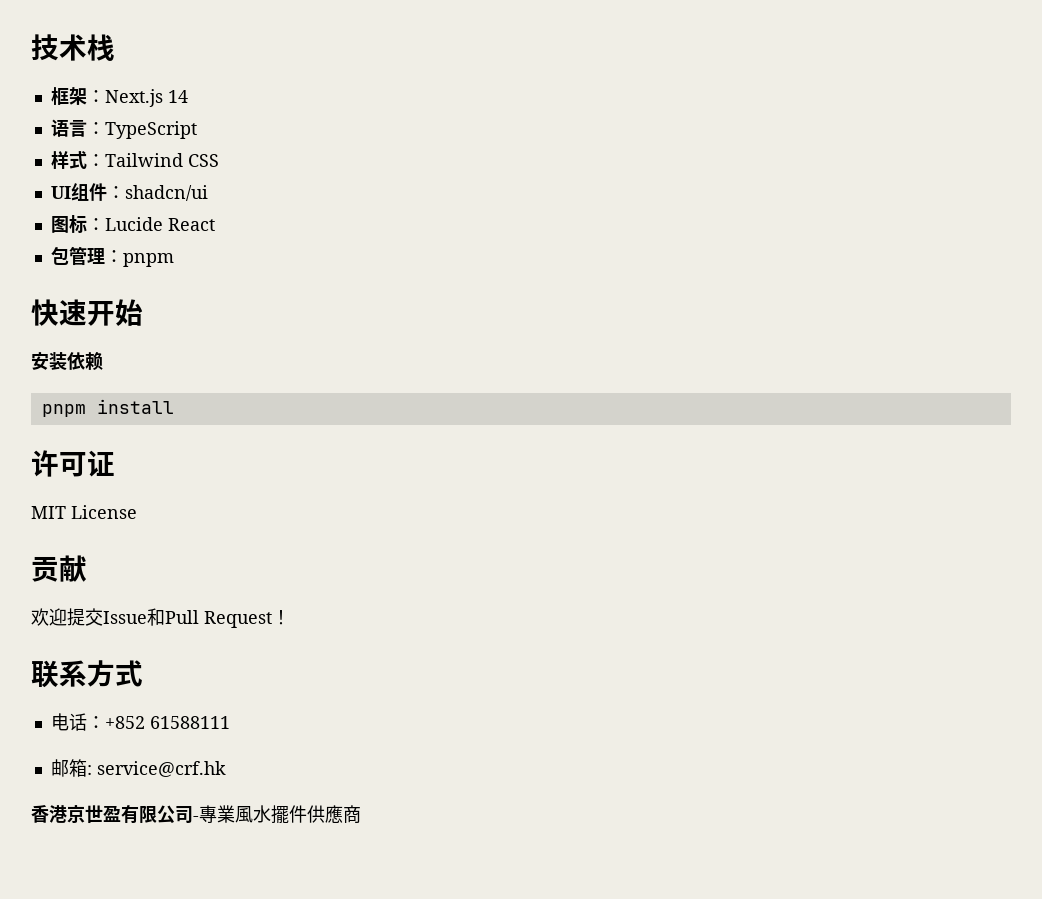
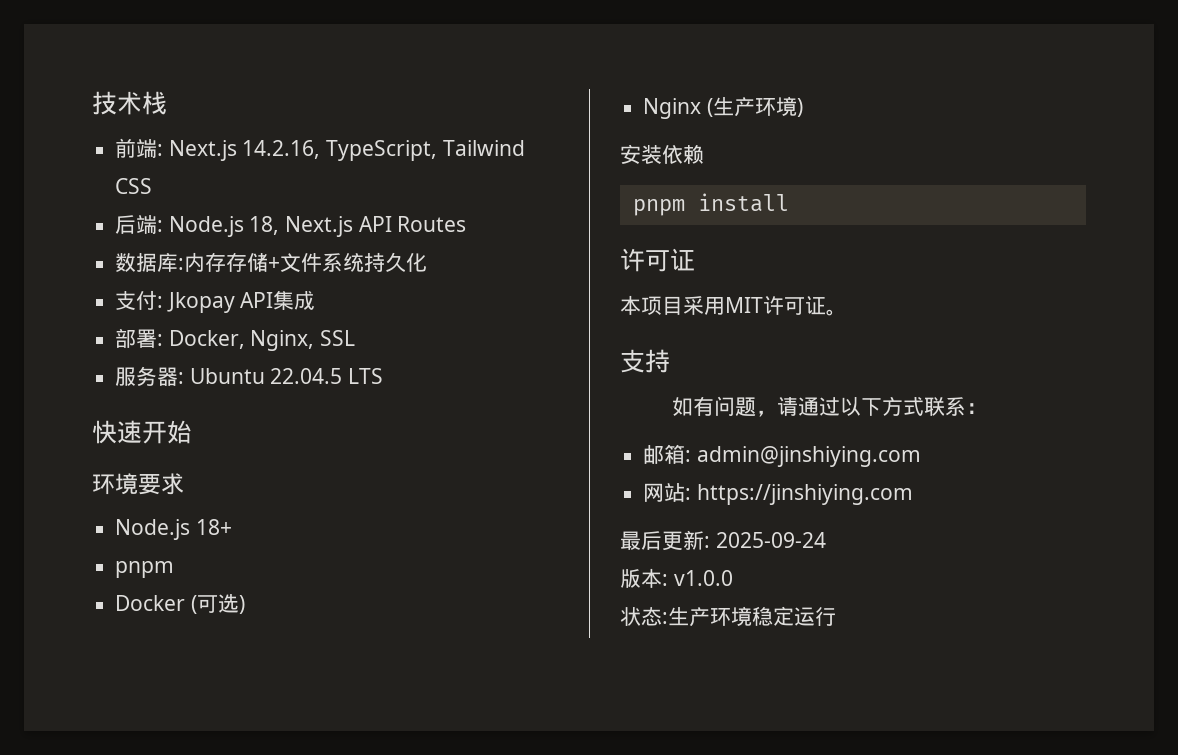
[50,87,188,107] [50,119,197,139] [50,151,219,169] [50,183,208,201] [50,215,215,233] [50,246,174,267] [31,299,143,326] 框架：Next.js 14 // 语言：TypeScript // 样式：Tailwind CSS // UI组件：shadcn/ui // 图标：Lucide React // 包管理：pnpm // 快速开始 -> [115,138,525,161] [115,178,153,194] [115,215,467,237] [115,252,428,273] [115,290,316,313] [115,328,356,351] [115,366,384,386] [92,420,192,444] [92,473,184,495] [115,519,232,540] [115,561,175,578] [115,594,245,614] [643,96,803,119] 前端: Next.js 14.2.16, TypeScript, Tailwind CSS // 后端: Node.js 18, Next.js API Routes // 数据库:内存存储+文件系统持久化 // 支付: Jkopay API集成 // 部署: Docker, Nginx, SSL // 服务器: Ubuntu 22.04.5 LTS // 快速开始 // 环境要求 // Node.js 18+ // pnpm // Docker (可选) // Nginx (生产环境)
[31,505,137,519] [31,555,87,582] [31,608,290,628] [31,660,143,688] [50,713,230,731] MIT License // 贡献 // 欢迎提交Issue和Pull Request！ // 联系方式 // 电话：+852 61588111 -> [620,295,847,316] [620,349,670,373] [671,396,987,417] 本项目采用MIT许可证。 // 支持 // 如有问题，请通过以下方式联系：
[96,761,226,777] [31,805,361,824] service@crf.hk // 香港京世盈有限公司-專業風水擺件供應商 -> [696,446,921,467] [643,483,913,505] [620,530,826,551] [620,568,733,588] [620,606,836,627] admin@jinshiying.com // 网站: https://jinshiying.com // 最后更新: 2025-09-24 // 版本: v1.0.0 // 状态:生产环境稳定运行

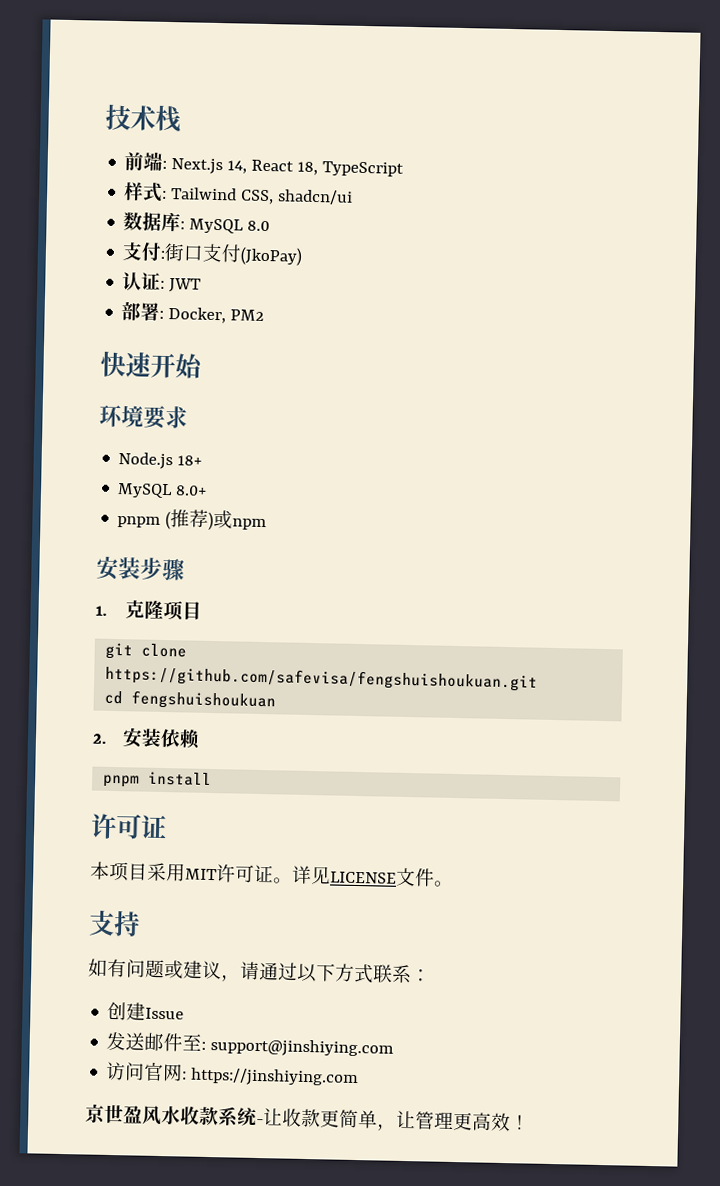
[242,140,525,161] [115,178,153,194] [115,215,467,237] [115,252,428,273] [115,290,316,313] [115,328,356,351] [115,366,384,386] 14.2.16, TypeScript, Tailwind CSS // 后端: Node.js 18, Next.js API Routes // 数据库:内存存储+文件系统持久化 // 支付: Jkopay API集成 // 部署: Docker, Nginx, SSL // 服务器: Ubuntu 22.04.5 LTS -> [227,159,405,177] [123,182,354,205] [123,211,271,234] [122,242,304,266] [122,272,202,293] [121,301,265,324] 14, React 18, TypeScript // 样式: Tailwind CSS, shadcn/ui // 数据库: MySQL 8.0 // 支付:街口支付(JkoPay) // 认证: JWT // 部署: Docker, PM2
[115,561,175,578] [115,594,245,614] [643,96,803,119] // pnpm // Docker (可选) // Nginx (生产环境) // -> [117,483,208,499] [117,509,268,531] [96,556,185,581] [95,600,202,621] [105,642,188,660] [105,665,539,692] [104,690,277,711] [92,733,107,744] // MySQL 8.0+ // pnpm (推荐)或npm // 安装步骤 // 1.克隆项目 // git clone https://github.com/safevisa/fengshuishoukuan.git // cd fengshuishoukuan // 2.
(847, 312) none -> [292,865,454,887] 详见LICENSE文件。
(756, 407) none -> [164,960,222,980] 或建议
[643,444,921,467] [643,483,913,505] [620,530,826,551] [620,568,733,588] [620,606,836,627] 邮箱: admin@jinshiying.com // 网站: https://jinshiying.com // 最后更新: 2025-09-24 // 版本: v1.0.0 // 状态:生产环境稳定运行 -> [107,1001,185,1021] [106,1031,395,1058] [106,1061,360,1088] [85,1103,530,1132] 创建Issue // 发送邮件至: support@jinshiying.com // 访问官网: https://jinshiying.com // 京世盈风水收款系统-让收款更简单，让管理更高效！

